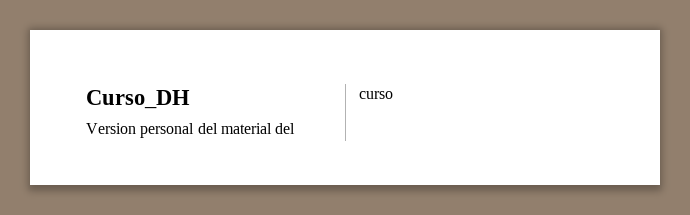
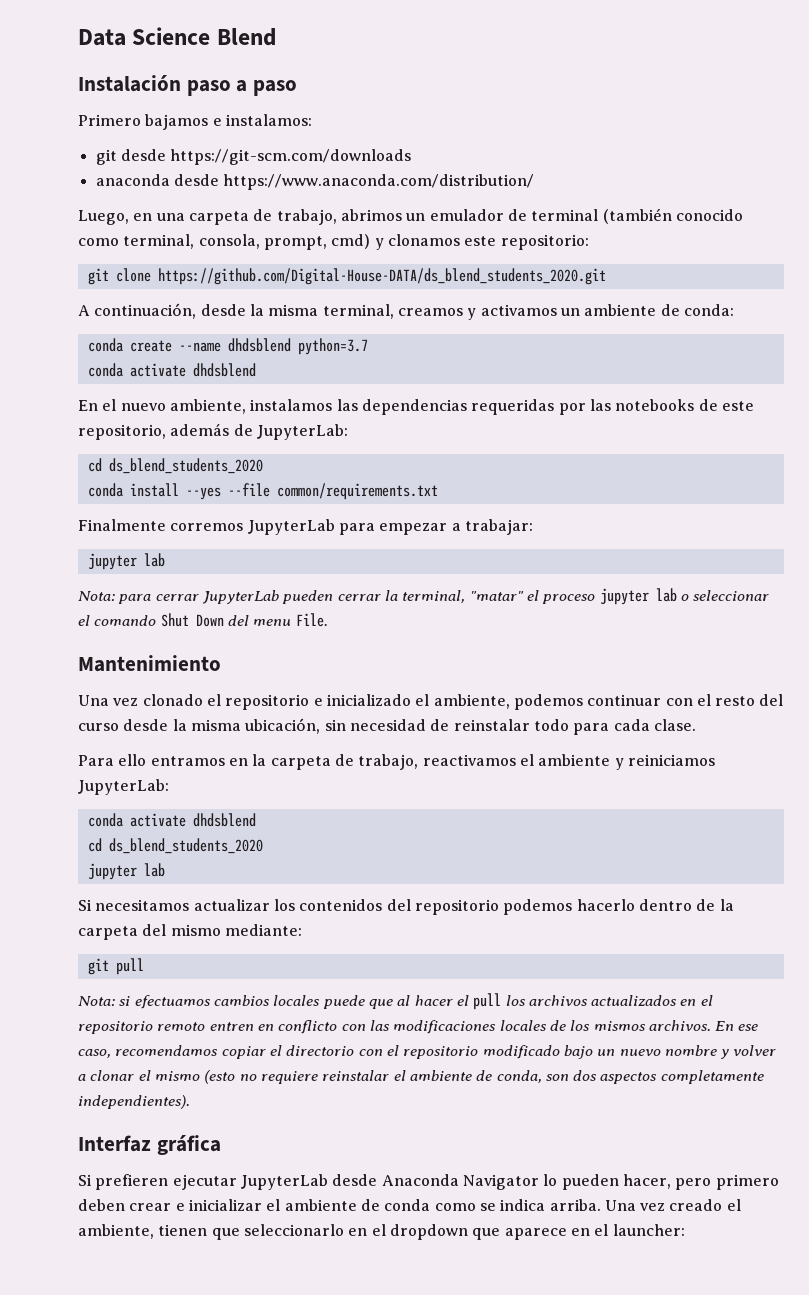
[86,90,190,109] [86,123,296,138] [359,91,393,99] Curso_DH // Version personal del material del curso -> [78,27,276,46] [78,75,298,96] [78,114,312,130] [95,149,412,165] [95,174,535,190] [78,208,743,225] [78,234,589,250] [87,268,606,285] [78,303,734,320] [87,338,368,355] [87,363,256,377] [78,399,754,415] [78,423,348,440] [87,458,263,474] [87,483,438,500] [78,519,533,535] [87,553,165,570] [78,588,770,605] [78,613,328,627] [78,655,221,672] [78,694,784,710] [78,718,696,735] [78,754,715,770] [78,779,169,795] [87,813,256,827] [87,838,263,854] [87,863,165,880] [78,899,734,915] [78,924,302,940] [87,958,144,975] [78,993,713,1010] [78,1020,759,1034] [78,1045,777,1059] [78,1070,764,1084] [78,1095,190,1109] [78,1135,221,1155] [78,1174,779,1190] [78,1199,741,1211] [78,1224,685,1240] Data Science Blend // Instalación paso a paso // Primero bajamos e instalamos: // git desde https://git-scm.com/downloads // anaconda desde https://www.anaconda.com/distribution/ // Luego, en una carpeta de trabajo, abrimos un emulador de terminal (también conocido como terminal, consola, prompt, cmd) y clonamos este repositorio: // git clone https://github.com/Digital-House-DATA/ds_blend_students_2020.git // A continuación, desde la misma terminal, creamos y activamos un ambiente de conda: // conda create --name dhdsblend python=3.7 // conda activate dhdsblend // En el nuevo ambiente, instalamos las dependencias requeridas por las notebooks de este repositorio, además de JupyterLab: // cd ds_blend_students_2020 // conda install --yes --file common/requirements.txt // Finalmente corremos JupyterLab para empezar a trabajar: // jupyter lab // Nota: para cerrar JupyterLab pueden cerrar la terminal, "matar" el proceso jupyter lab o seleccionar el comando Shut Down del menu File. // Mantenimiento // Una vez clonado el repositorio e inicializado el ambiente, podemos continuar con el resto del curso desde la misma ubicación, sin necesidad de reinstalar todo para cada clase. // Para ello entramos en la carpeta de trabajo, reactivamos el ambiente y reiniciamos JupyterLab: // conda activate dhdsblend // cd ds_blend_students_2020 // jupyter lab // Si necesitamos actualizar los contenidos del repositorio podemos hacerlo dentro de la carpeta del mismo mediante: // git pull // Nota: si efectuamos cambios locales puede que al hacer el pull los archivos actualizados en el repositorio remoto entren en conflicto con las modificaciones locales de los mismos archivos. En ese caso, recomendamos copiar el directorio con el repositorio modificado bajo un nuevo nombre y volver a clonar el mismo (esto no requiere reinstalar el ambiente de conda, son dos aspectos completamente independientes). // Interfaz gráfica // Si prefieren ejecutar JupyterLab desde Anaconda Navigator lo pueden hacer, pero primero deben crear e inicializar el ambiente de conda como se indica arriba. Una vez creado el ambiente, tienen que seleccionarlo en el dropdown que aparece en el launcher:

